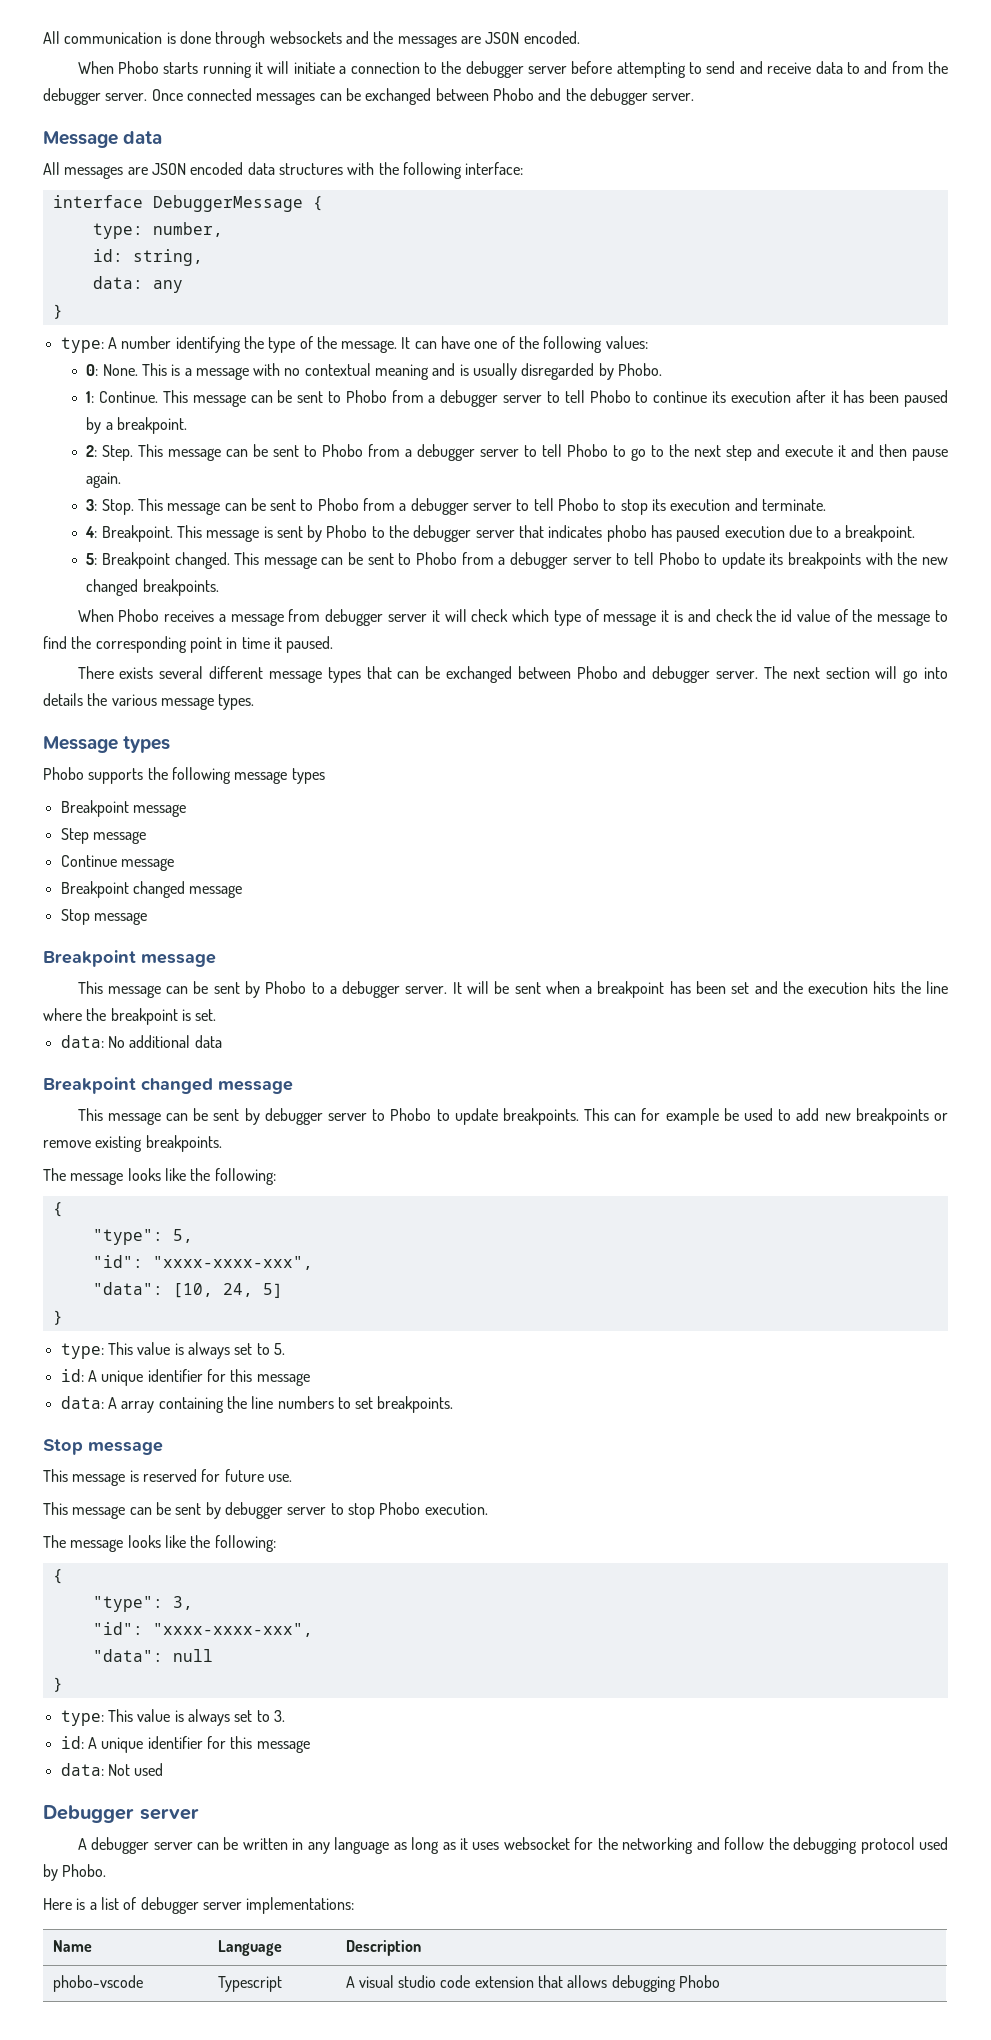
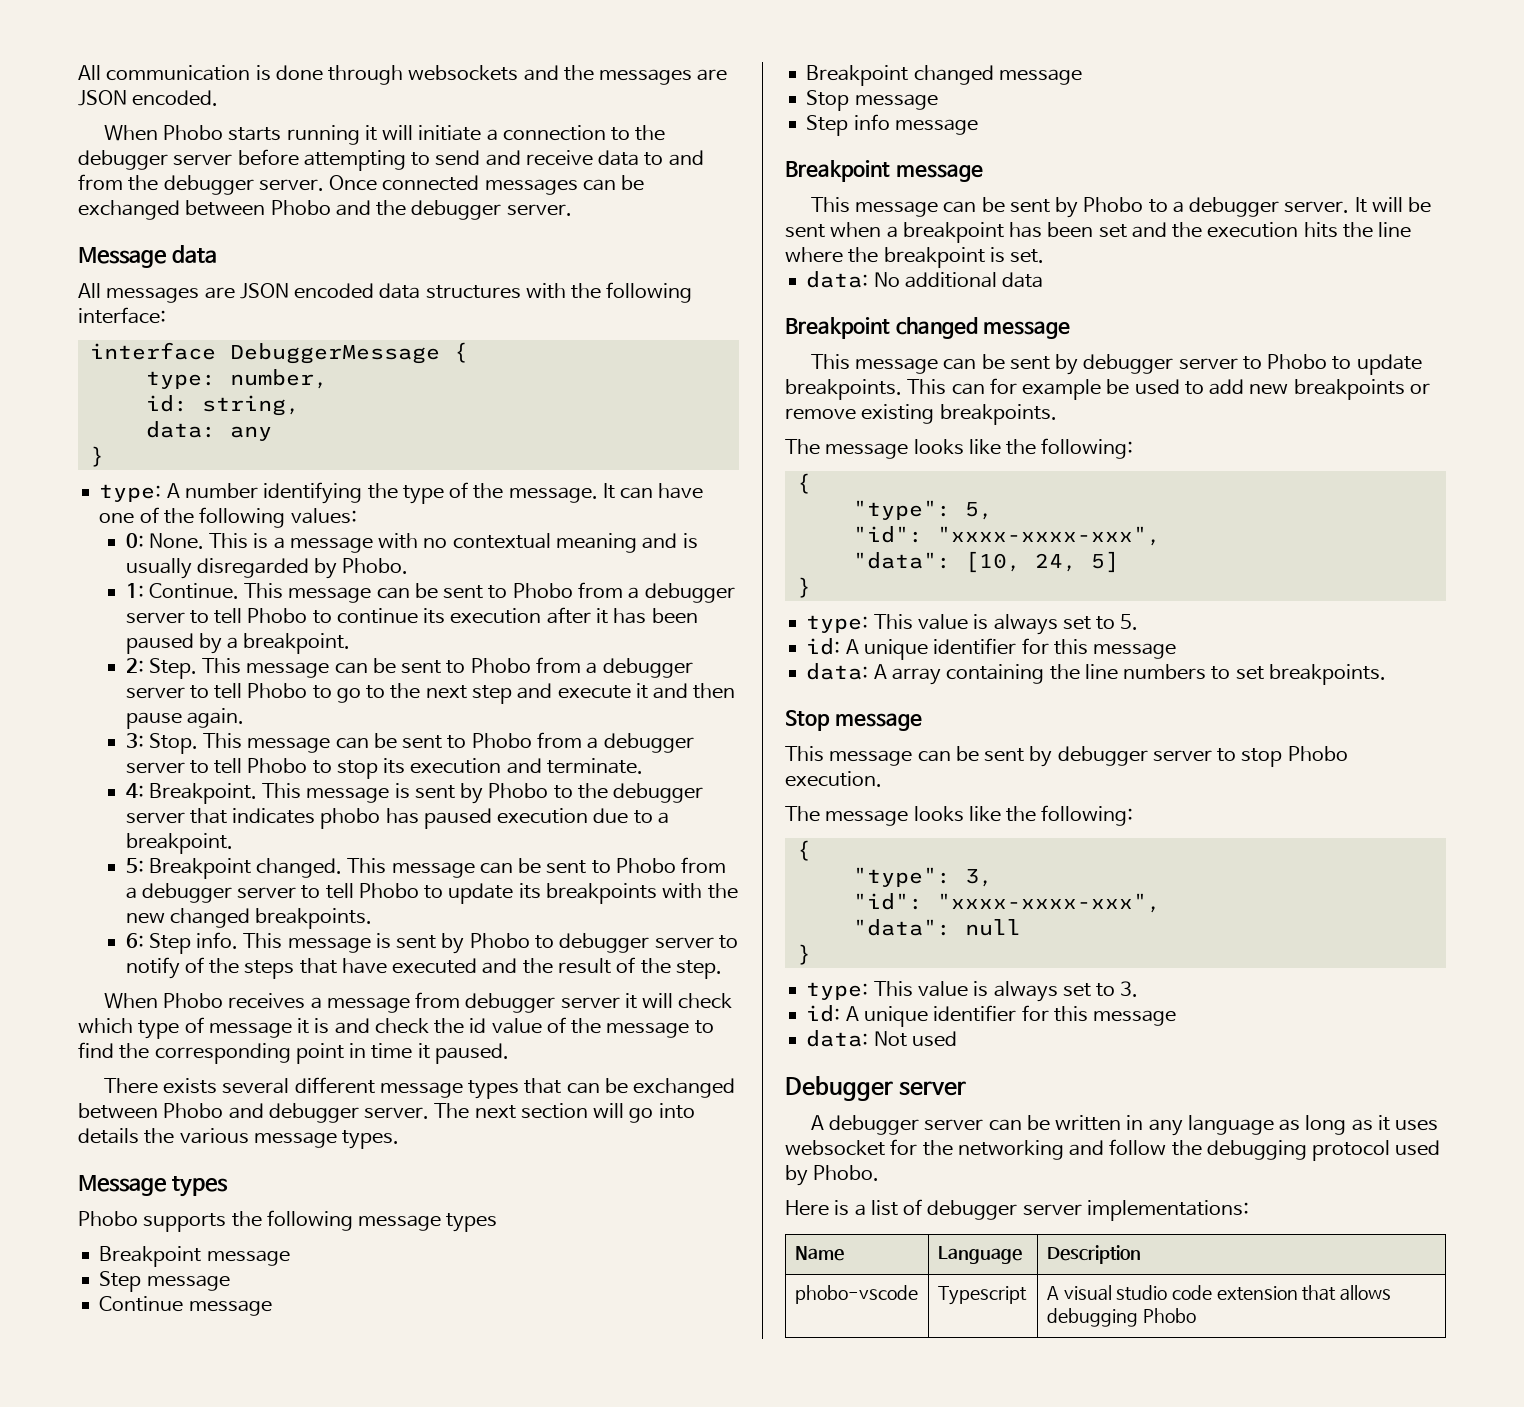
(219, 587) none -> [125,932,738,954] [125,957,722,979] // 6: Step info. This message is sent by Phobo to debugger server to notify of the steps that have executed and the result of the step.
(147, 918) none -> [806,114,978,136] // Step info message
[43,1469,292,1486] // This message is reserved for future use. -> (922, 722) none

